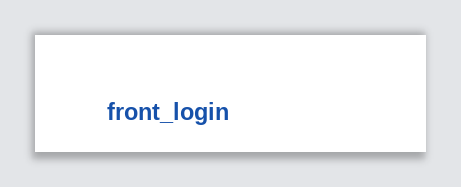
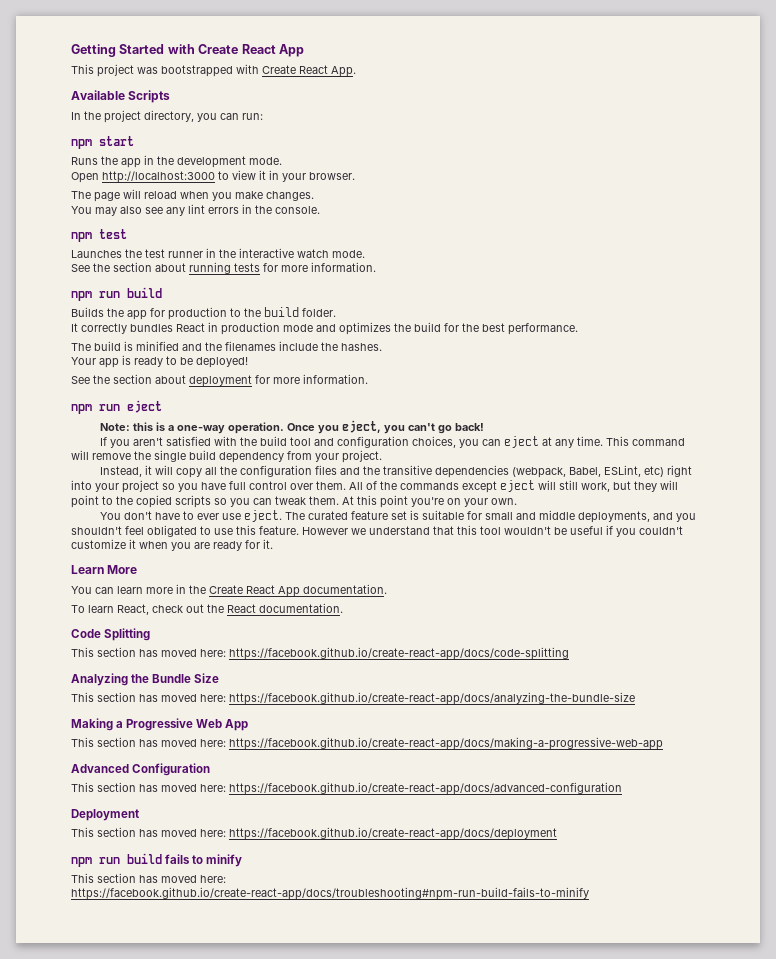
[107,102,229,125] front_login -> [71,44,304,57] [71,64,356,77] [71,90,171,103] [71,110,263,123] [71,136,134,149] [71,155,282,168] [71,170,355,183] [71,189,314,202] [71,204,320,216] [71,229,127,242] [71,248,365,258] [71,262,376,274] [71,287,162,301] [71,307,336,320] [71,322,578,335] [71,341,382,351] [71,355,248,368] [71,374,368,387] [71,400,162,414] [99,420,484,434] [99,436,685,448] [71,450,382,463] [99,465,692,478] [71,480,678,493] [71,495,517,508] [99,510,696,523] [71,525,683,537] [71,539,273,551] [71,565,138,574] [71,584,387,597] [71,603,343,615] [71,628,151,641] [71,647,569,660] [71,673,220,686] [71,692,635,705] [71,718,249,731] [71,737,663,750] [71,763,211,776] [71,782,622,795] [71,809,139,821] [71,827,557,840] [71,853,243,867] [71,873,226,883] [71,887,589,900] Getting Started with Create React App // This project was bootstrapped with Create React App. // Available Scripts // In the project directory, you can run: // npm start // Runs the app in the development mode. // Open http://localhost:3000 to view it in your browser. // The page will reload when you make changes. // You may also see any lint errors in the console. // npm test // Launches the test runner in the interactive watch mode. // See the section about running tests for more information. // npm run build // Builds the app for production to the build folder. // It correctly bundles React in production mode and optimizes the build for the best performance. // The build is minified and the filenames include the hashes. // Your app is ready to be deployed! // See the section about deployment for more information. // npm run eject // Note: this is a one-way operation. Once you eject, you can't go back! // If you aren't satisfied with the build tool and configuration choices, you can eject at any time. This command will remove the single build dependency from your project. // Instead, it will copy all the configuration files and the transitive dependencies (webpack, Babel, ESLint, etc) right into your project so you have full control over them. All of the commands except eject will still work, but they will point to the copied scripts so you can tweak them. At this point you're on your own. // You don't have to ever use eject. The curated feature set is suitable for small and middle deployments, and you shouldn't feel obligated to use this feature. However we understand that this tool wouldn't be useful if you couldn't customize it when you are ready for it. // Learn More // You can learn more in the Create React App documentation. // To learn React, check out the React documentation. // Code Splitting // This section has moved here: https://facebook.github.io/create-react-app/docs/code-splitting // Analyzing the Bundle Size // This section has moved here: https://facebook.github.io/create-react-app/docs/analyzing-the-bundle-size // Making a Progressive Web App // This section has moved here: https://facebook.github.io/create-react-app/docs/making-a-progressive-web-app // Advanced Configuration // This section has moved here: https://facebook.github.io/create-react-app/docs/advanced-configuration // Deployment // This section has moved here: https://facebook.github.io/create-react-app/docs/deployment // npm run build fails to minify // This section has moved here: https://facebook.github.io/create-react-app/docs/troubleshooting#npm-run-build-fails-to-minify

